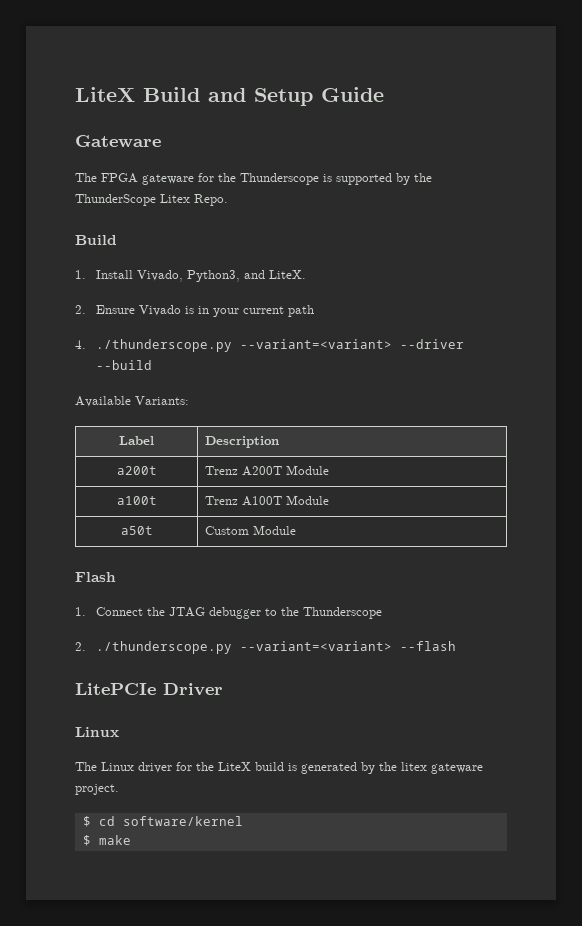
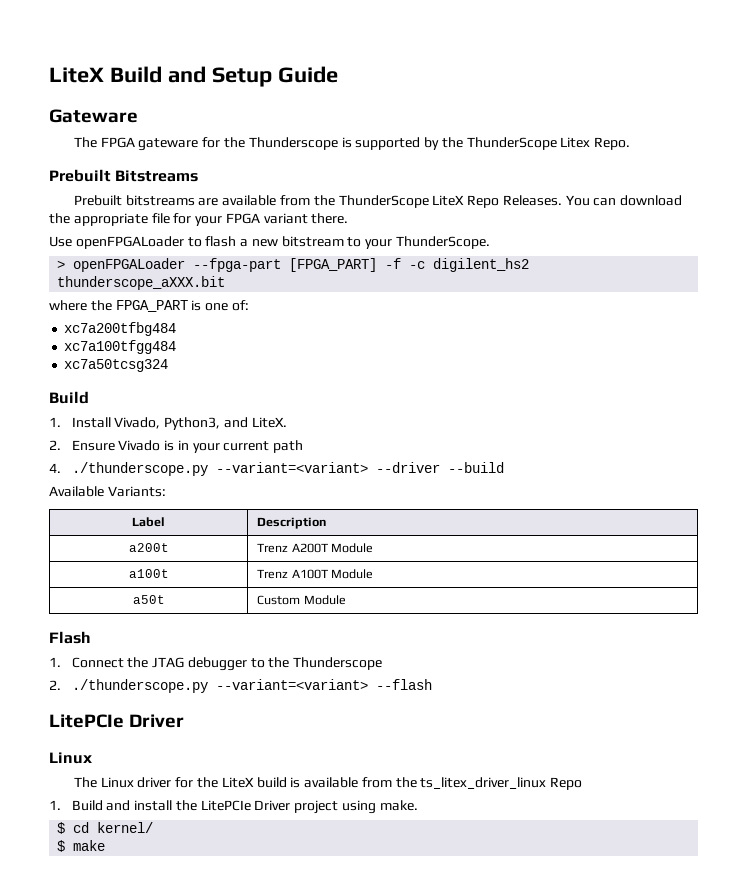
(228, 200) none -> [49,169,199,182] [73,195,683,208] [49,213,349,226] [49,236,491,249] [57,258,530,272] [57,276,226,290] [49,300,249,312] [64,322,177,336] [64,340,177,354] [64,359,169,372] // Prebuilt Bitstreams // Prebuilt bitstreams are available from the ThunderScope LiteX Repo Releases. You can download the appropriate file for your FPGA variant there. // Use openFPGALoader to flash a new bitstream to your ThunderScope. // > openFPGALoader --fpga-part [FPGA_PART] -f -c digilent_hs2 thunderscope_aXXX.bit // where the FPGA_PART is one of: // xc7a200tfbg484 // xc7a100tfgg484 // xc7a50tcsg324
[301,762,483,774] [75,784,119,795] generated by the litex gateware project. -> [304,777,583,790] [49,800,418,814] available from the ts_litex_driver_linux Repo // 1. Build and install the LitePCIe Driver project using make.
[122,816,243,826] software/kernel -> [97,822,154,833] kernel/

